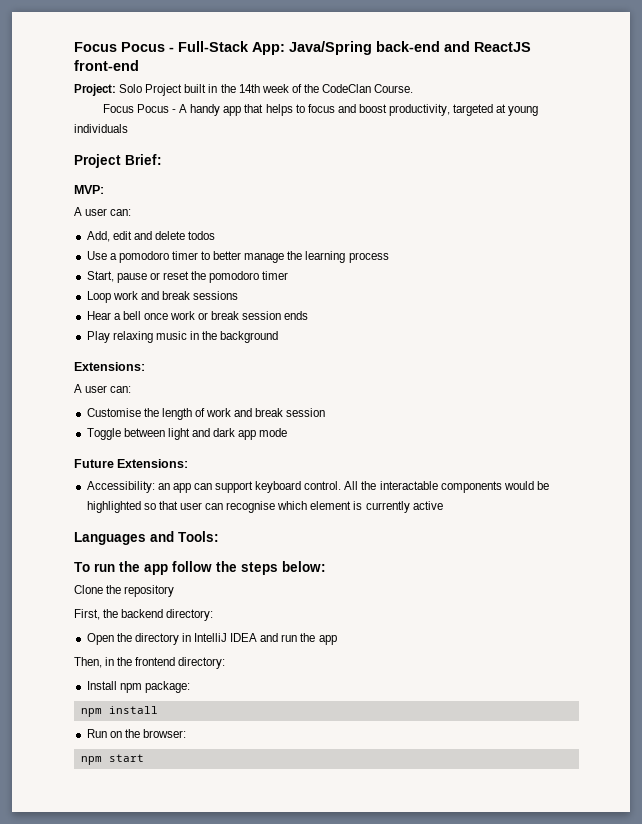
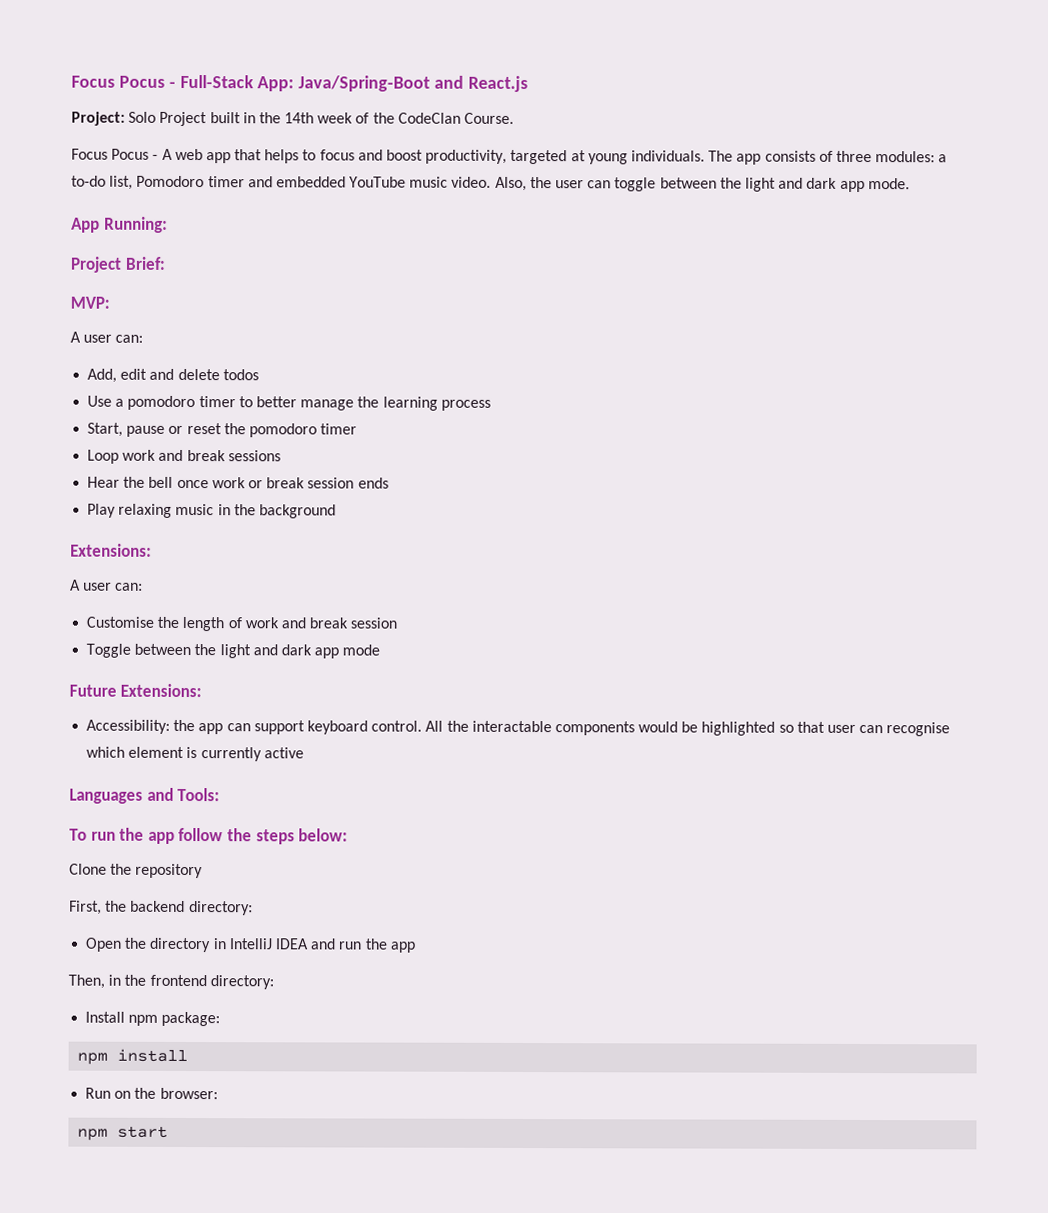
[289,41,531,55] [74,60,139,71] Java/Spring back-end and ReactJS front-end -> [298,75,529,93] Java/Spring-Boot and React.js
[190,104,221,116] handy -> [174,148,203,161] web
[74,124,128,133] individuals -> [630,150,948,165] [71,175,910,193] [71,216,168,233] individuals. The app consists of three modules: a to-do list, Pomodoro timer and embedded YouTube music video. Also, the user can toggle between the light and dark app mode. // App Running:
[113,313,121,320] a -> [123,476,146,488] the
(165, 432) none -> [194,644,217,656] the
[157,483,170,490] an -> [173,719,196,732] the

